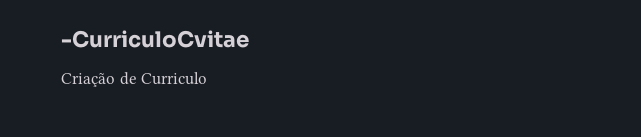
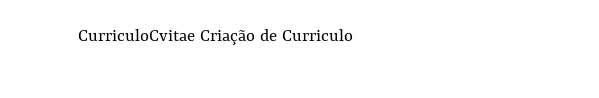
[61,30,249,48] -CurriculoCvitae // -> [78,29,195,41] CurriculoCvitae

